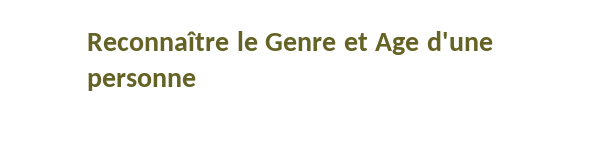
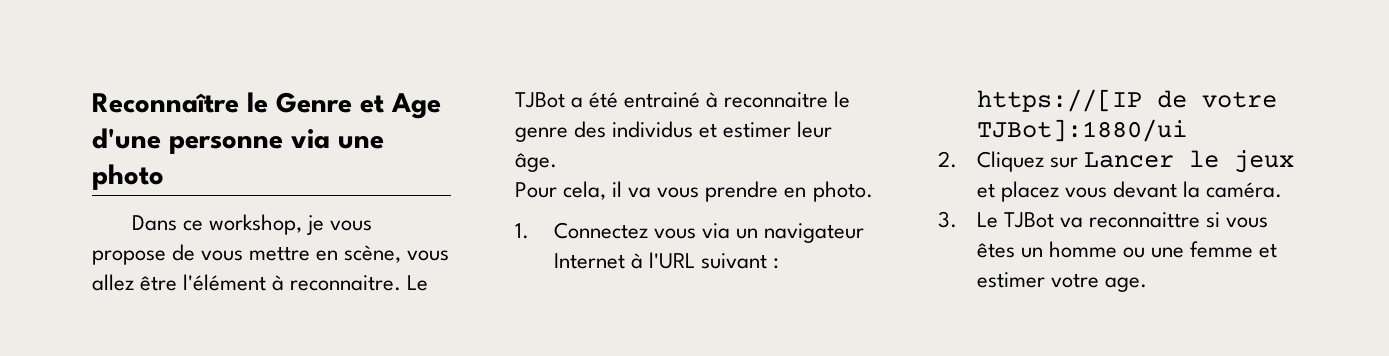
(196, 82) none -> [291,129,384,149] [92,164,164,190] [131,214,372,235] [92,244,450,265] [92,274,429,291] [515,91,851,108] [515,121,833,142] [515,153,557,172] [515,181,873,202] [515,222,865,243] [553,252,780,269] [976,89,1277,112] [976,119,1187,142] [938,150,1294,173] [976,181,1283,202] [938,211,1269,228] [976,241,1278,258] [976,272,1147,292] via une photo // Dans ce workshop, je vous propose de vous mettre en scène, vous allez être l'élément à reconnaitre. Le TJBot a été entrainé à reconnaitre le genre des individus et estimer leur âge. // Pour cela, il va vous prendre en photo. // 1. Connectez vous via un navigateur Internet à l'URL suivant : https://[IP de votre TJBot]:1880/ui // 2. Cliquez sur Lancer le jeux et placez vous devant la caméra. // 3. Le TJBot va reconnaittre si vous êtes un homme ou une femme et estimer votre age.

